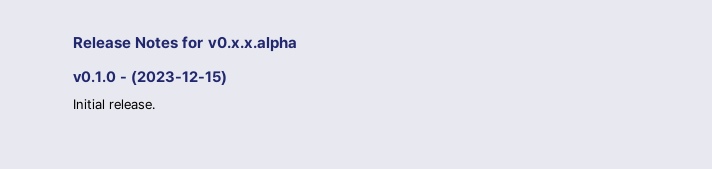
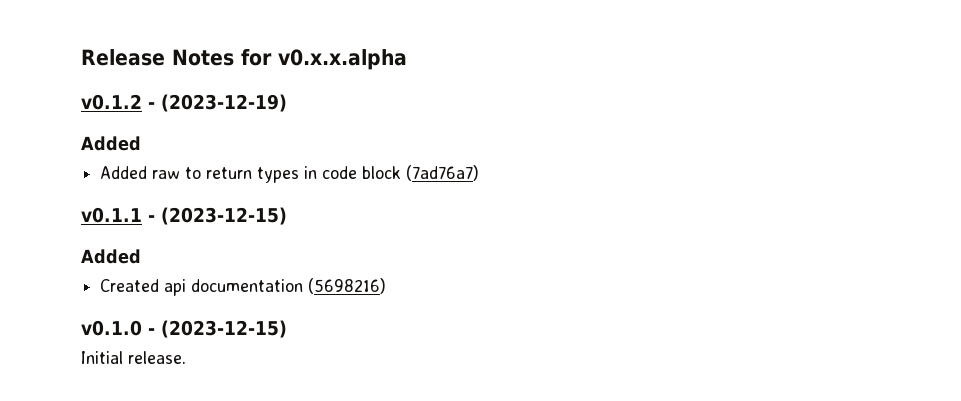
(297, 44) none -> [81,94,287,112] [81,136,141,151] [100,165,480,183] [81,207,287,225] [81,249,141,264] [100,278,387,296] // v0.1.2 - (2023-12-19) // Added // Added raw to return types in code block (7ad76a7) // v0.1.1 - (2023-12-15) // Added // Created api documentation (5698216)

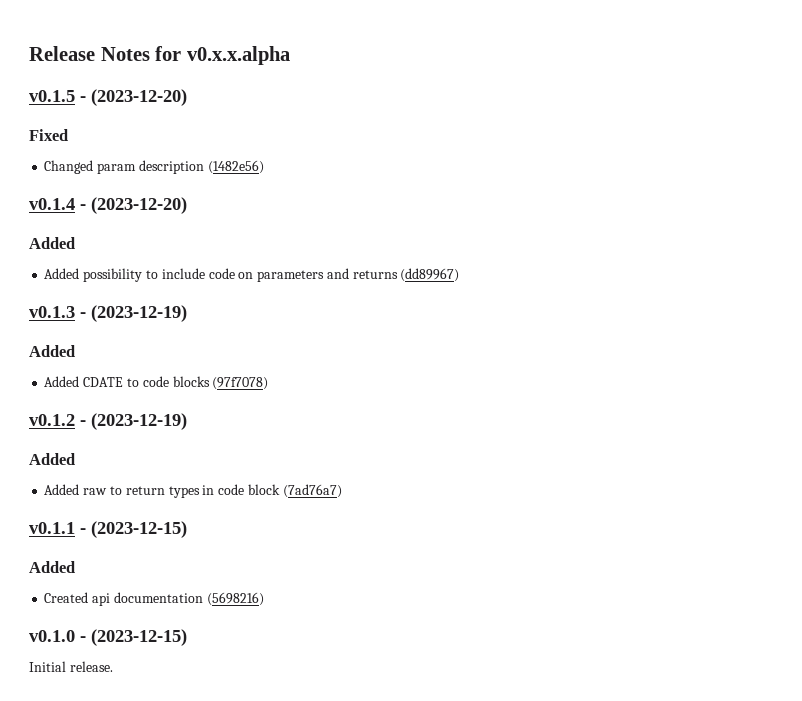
(407, 59) none -> [29,89,187,106] [29,129,68,141] [44,160,264,174] [29,197,187,214] [29,237,75,249] [44,268,460,282] [29,305,187,322] [29,345,75,357] [44,376,269,390] // v0.1.5 - (2023-12-20) // Fixed // Changed param description (1482e56) // v0.1.4 - (2023-12-20) // Added // Added possibility to include code on parameters and returns (dd89967) // v0.1.3 - (2023-12-19) // Added // Added CDATE to code blocks (97f7078)

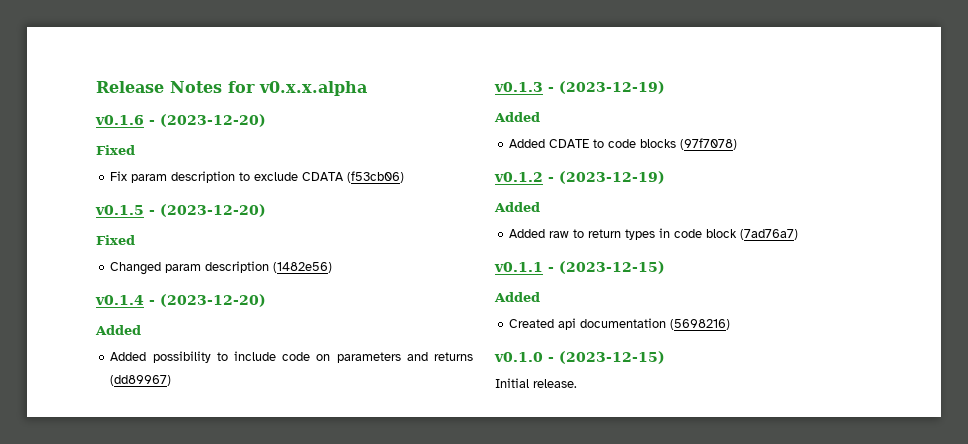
(290, 55) none -> [95,114,266,127] [96,145,135,155] [110,171,405,183] // v0.1.6 - (2023-12-20) // Fixed // Fix param description to exclude CDATA (f53cb06)

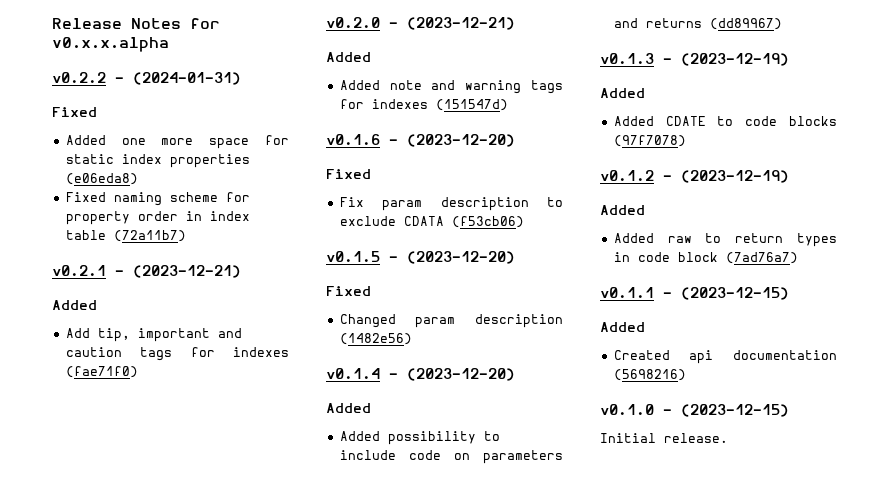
(367, 88) none -> [52,72,241,85] [52,107,97,117] [65,135,289,149] [65,154,250,168] [65,173,138,185] [65,192,250,206] [65,211,250,225] [65,230,186,242] [52,265,241,278] [52,300,97,310] [65,328,242,342] [65,347,289,361] [65,366,138,378] [326,17,515,30] [326,52,371,62] [339,80,563,94] [339,99,508,111] // v0.2.2 - (2024-01-31) // Fixed // Added one more space for static index properties (e06eda8) // Fixed naming scheme for property order in index table (72a11b7) // v0.2.1 - (2023-12-21) // Added // Add tip, important and caution tags for indexes (fae71f0) // v0.2.0 - (2023-12-21) // Added // Added note and warning tags for indexes (151547d)

